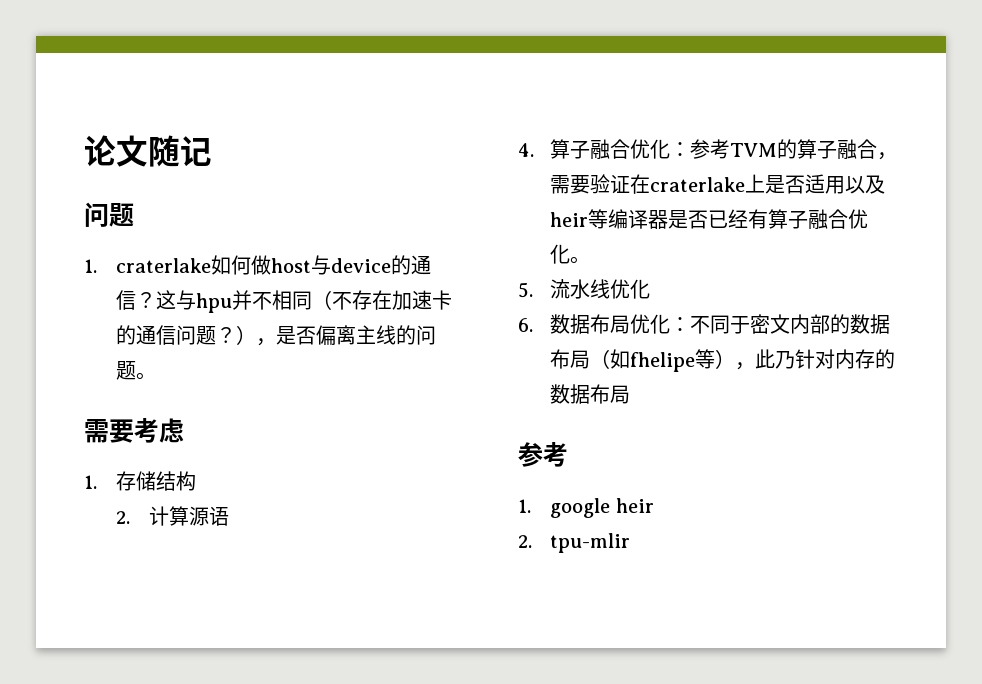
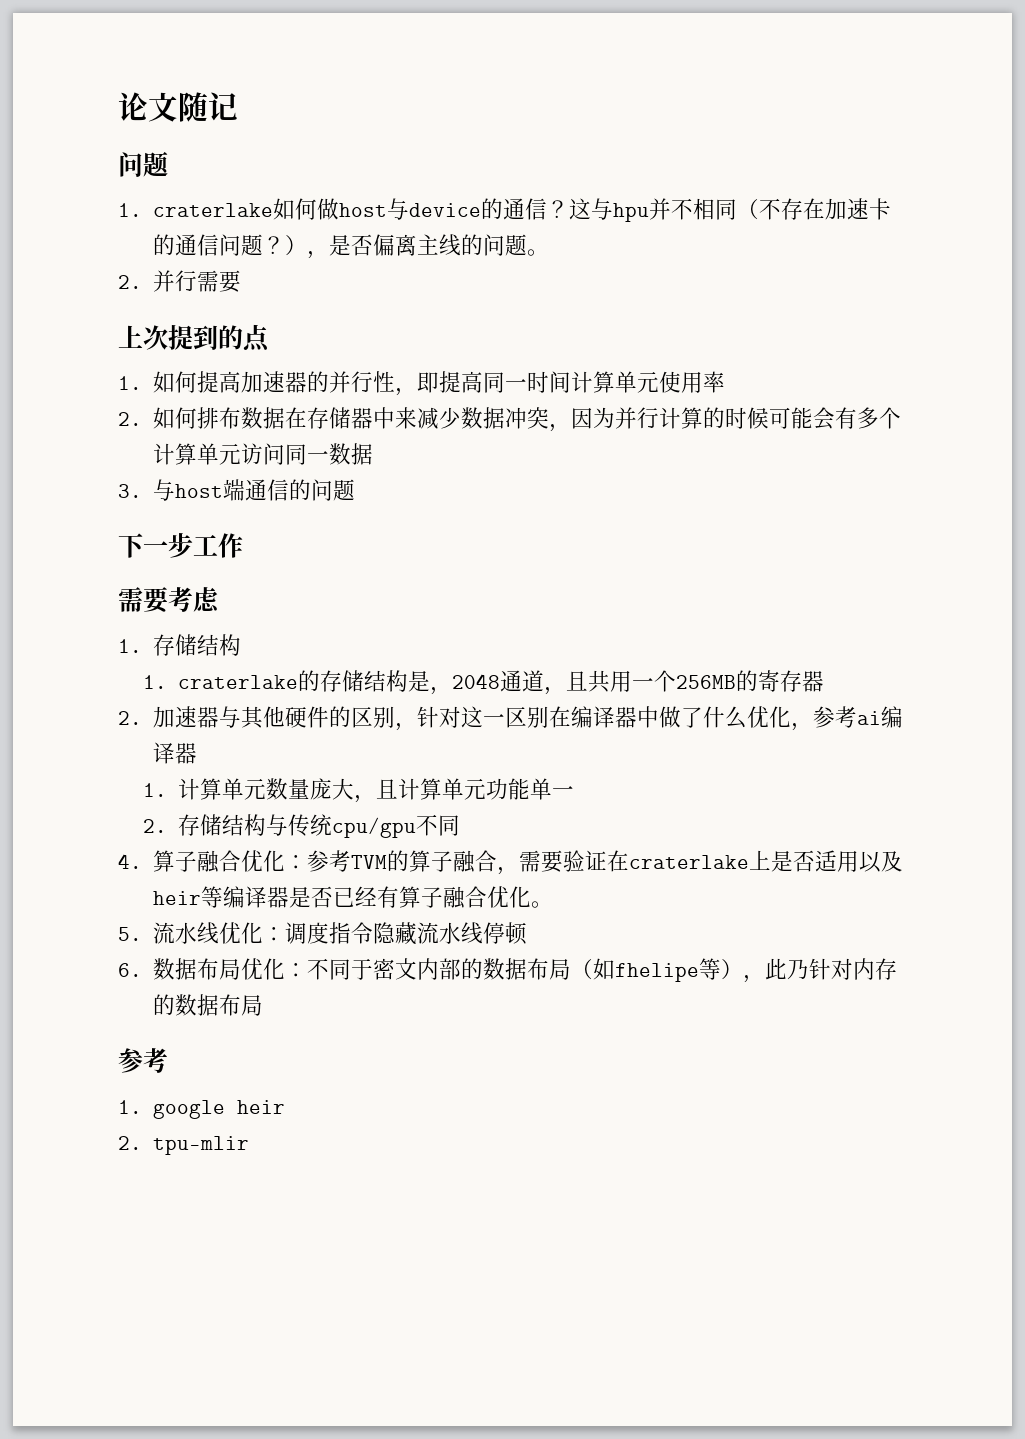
(157, 376) none -> [118,270,241,293] [118,324,270,352] [118,371,725,396] [118,407,901,432] [152,443,373,465] [118,479,355,501] [118,533,243,558] // 2.并行需要 // 上次提到的点 // 1.如何提高加速器的并行性，即提高同一时间计算单元使用率 // 2.如何排布数据在存储器中来减少数据冲突，因为并行计算的时候可能会有多个计算单元访问同一数据 // 3.与host端通信的问题 // 下一步工作
[116,506,229,526] 2.计算源语 -> [143,670,825,695] [118,706,903,731] [152,742,197,764] [143,778,575,803] [143,814,461,838] 1. craterlake的存储结构是，2048通道，且共用一个256MB的寄存器 // 2.加速器与其他硬件的区别，针对这一区别在编译器中做了什么优化，参考ai编译器 // 1.计算单元数量庞大，且计算单元功能单一 // 2.存储结构与传统cpu/gpu不同
(651, 289) none -> [262,922,527,945] ：调度指令隐藏流水线停顿

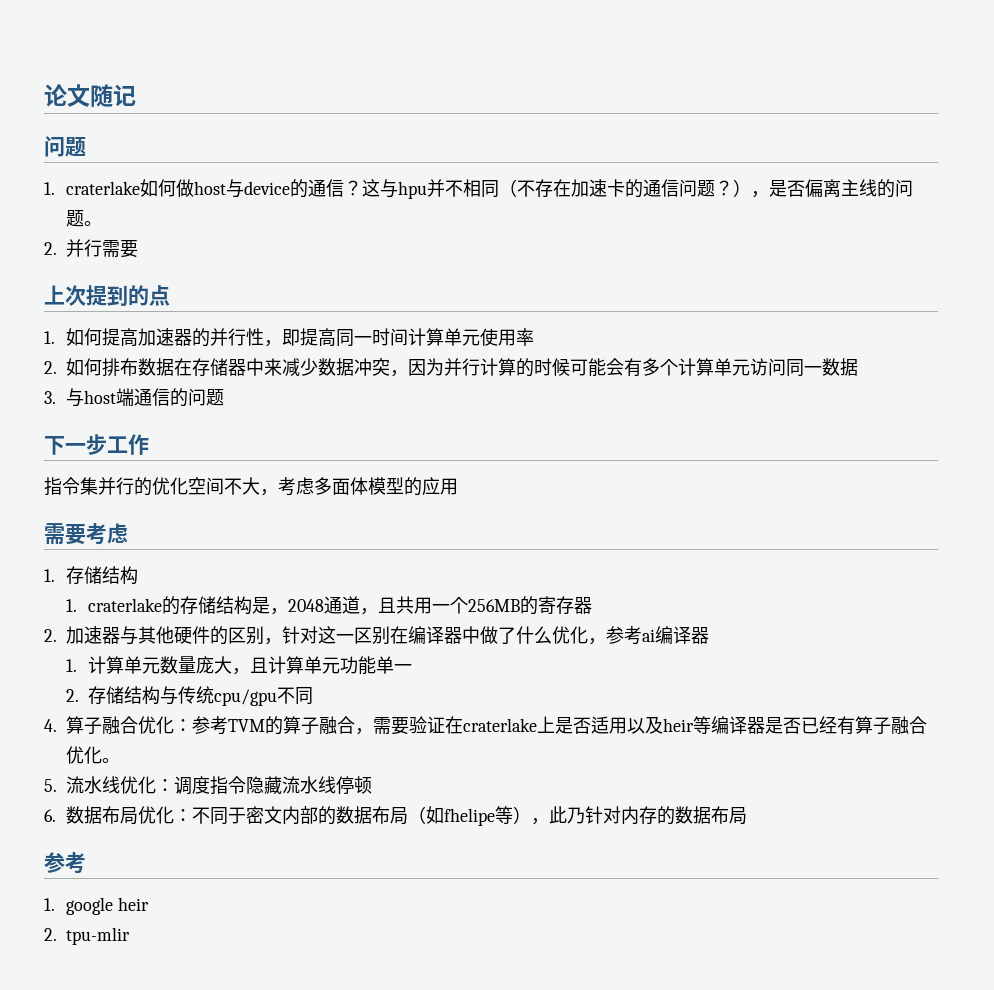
(243, 545) none -> [44,477,458,496] // 指令集并行的优化空间不大，考虑多面体模型的应用

